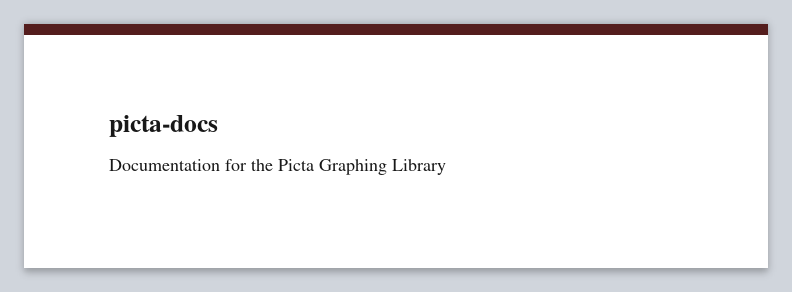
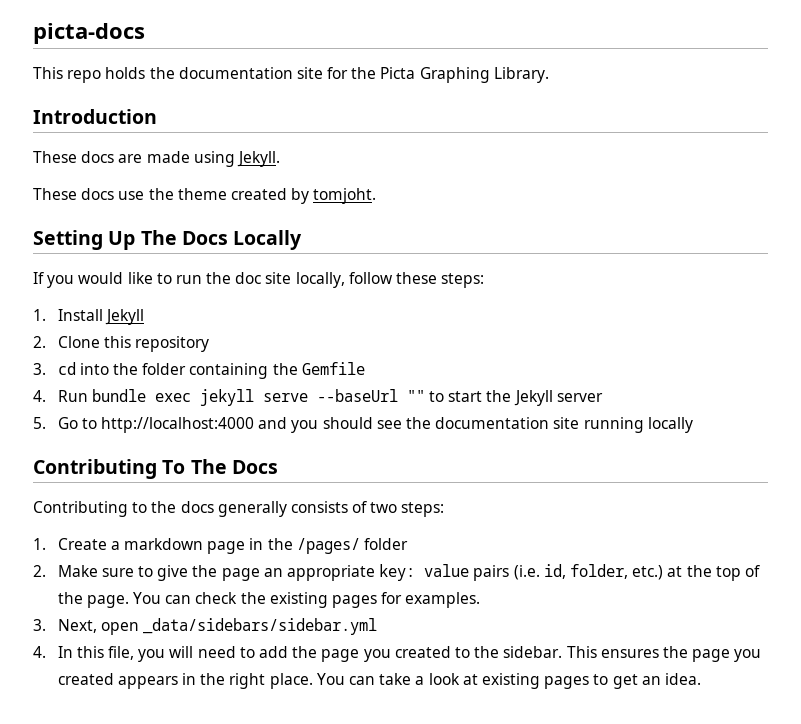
[109,159,446,175] Documentation for the Picta Graphing Library -> [33,67,549,83] [33,109,157,124] [33,151,280,167] [33,188,377,204] [33,230,303,250] [33,272,485,288] [33,309,144,325] [33,336,210,352] [33,362,365,379] [33,389,603,406] [33,417,693,433] [33,459,278,479] [33,501,445,517] [33,538,409,554] [33,564,760,581] [57,592,481,608] [33,618,378,635] [33,646,762,662] [57,673,701,689] This repo holds the documentation site for the Picta Graphing Library. // Introduction // These docs are made using Jekyll. // These docs use the theme created by tomjoht. // Setting Up The Docs Locally // If you would like to run the doc site locally, follow these steps: // 1. Install Jekyll // 2. Clone this repository // 3. cd into the folder containing the Gemfile // 4. Run bundle exec jekyll serve --baseUrl "" to start the Jekyll server // 5. Go to http://localhost:4000 and you should see the documentation site running locally // Contributing To The Docs // Contributing to the docs generally consists of two steps: // 1. Create a markdown page in the /pages/ folder // 2. Make sure to give the page an appropriate key: value pairs (i.e. id, folder, etc.) at the top of the page. You can check the existing pages for examples. // 3. Next, open _data/sidebars/sidebar.yml // 4. In this file, you will need to add the page you created to the sidebar. This ensures the page you created appears in the right place. You can take a look at existing pages to get an idea.

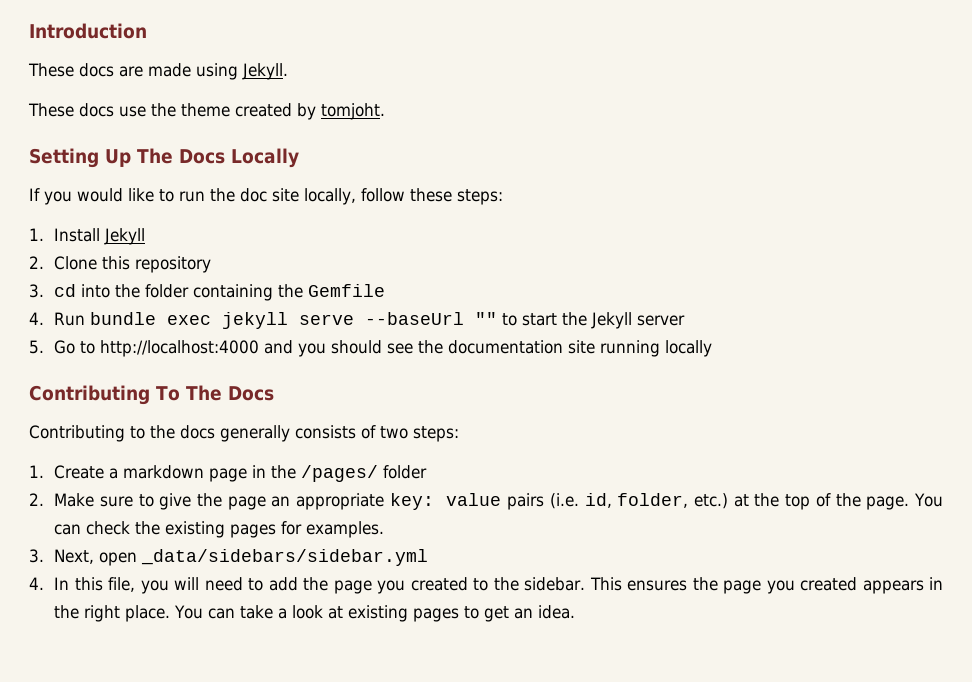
[33,23,145,44] [33,67,549,83] picta-docs // This repo holds the documentation site for the Picta Graphing Library. // -> (29, 31) none

